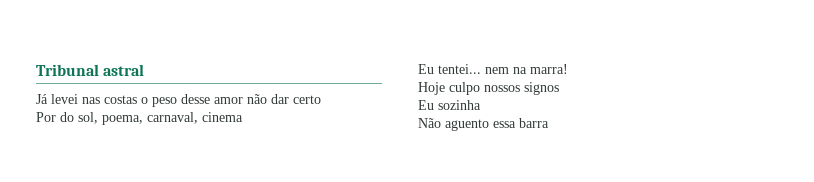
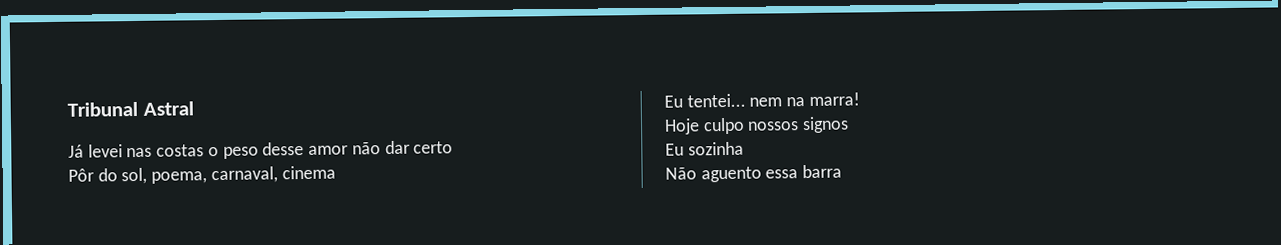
[103,64,145,76] astral -> [142,101,194,116] Astral
[36,112,56,122] Por -> [68,168,94,182] Pôr

